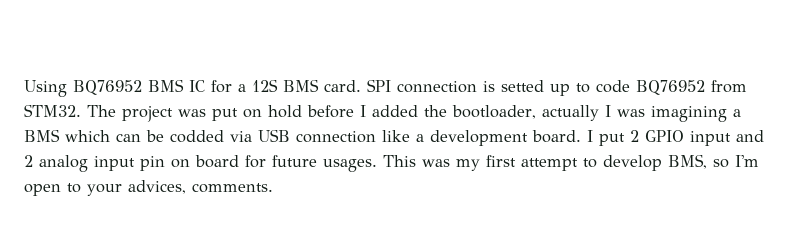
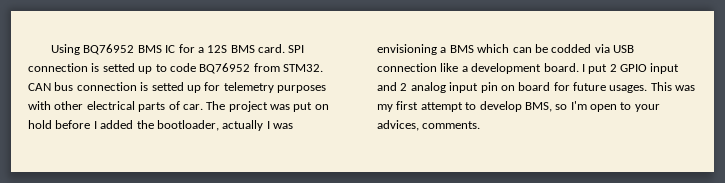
(81, 110) none -> [28,82,326,93] [28,101,203,112] CAN bus connection is setted up for telemetry purposes with other electrical parts of car.
[651,106,727,122] imagining -> [377,44,437,55] envisioning

